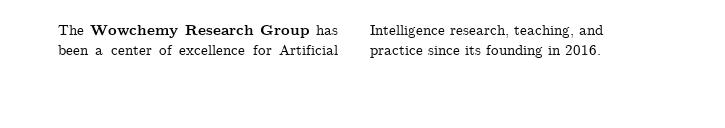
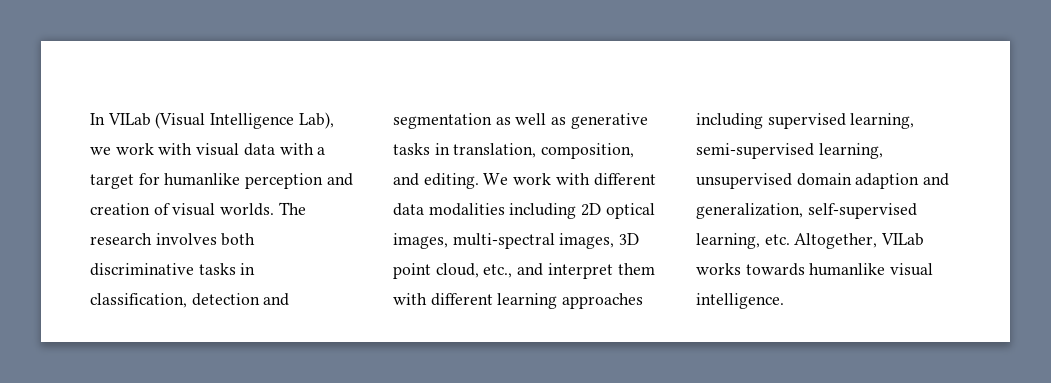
[58,25,338,38] [58,45,338,56] [370,25,603,38] [370,45,601,58] The Wowchemy Research Group has been a center of excellence for Artificial Intelligence research, teaching, and practice since its founding in 2016. -> [90,112,334,129] [90,143,326,156] [90,173,353,189] [90,202,306,216] [90,233,256,246] [90,263,256,276] [90,293,290,308] [393,113,648,129] [393,143,635,159] [393,173,656,189] [393,203,655,219] [393,233,640,249] [393,263,655,279] [393,293,644,309] [696,113,915,129] [696,143,883,159] [696,173,950,189] [696,203,917,219] [696,233,925,249] [696,263,934,276] [696,293,784,309] In VILab (Visual Intelligence Lab), we work with visual data with a target for humanlike perception and creation of visual worlds. The research involves both discriminative tasks in classification, detection and segmentation as well as generative tasks in translation, composition, and editing. We work with different data modalities including 2D optical images, multi-spectral images, 3D point cloud, etc., and interpret them with different learning approaches including supervised learning, semi-supervised learning, unsupervised domain adaption and generalization, self-supervised learning, etc. Altogether, VILab works towards humanlike visual intelligence.

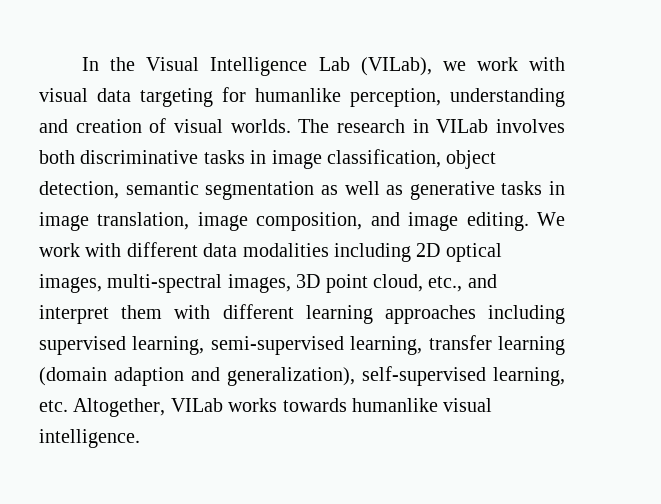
[107,112,334,129] VILab (Visual Intelligence Lab), -> [110,57,432,76] the Visual Intelligence Lab (VILab),
[279,143,326,155] [90,173,324,189] with a target for humanlike perception -> [140,87,565,107] targeting for humanlike perception, understanding
(152, 239) none -> [412,119,489,133] in VILab
[90,293,290,308] classification, detection and -> [271,149,497,169] [39,181,199,199] image classification, object detection, semantic
[453,143,537,158] translation, -> [39,212,248,231] image translation, image
(419, 179) none -> [408,212,459,231] image
[696,173,852,189] unsupervised domain -> [428,335,565,355] [39,367,107,386] transfer learning (domain
[696,203,803,219] generalization, -> [227,367,355,386] generalization),

